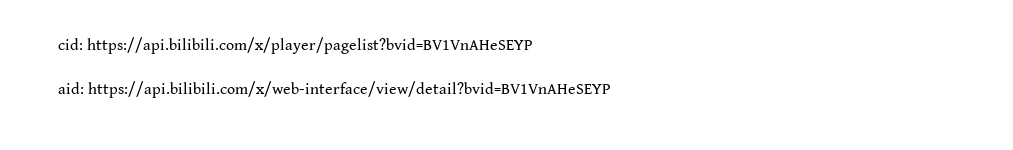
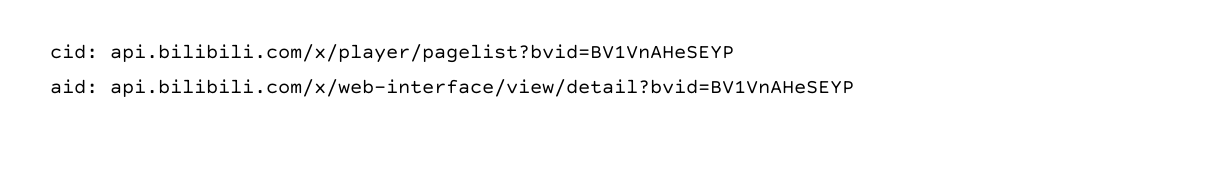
[87,37,534,54] https://api.bilibili.com/x/player/pagelist?bvid=BV1VnAHeSEYP -> [110,44,734,63] api.bilibili.com/x/player/pagelist?bvid=BV1VnAHeSEYP
[88,81,612,98] https://api.bilibili.com/x/web-interface/view/detail?bvid=BV1VnAHeSEYP -> [110,79,854,97] api.bilibili.com/x/web-interface/view/detail?bvid=BV1VnAHeSEYP

